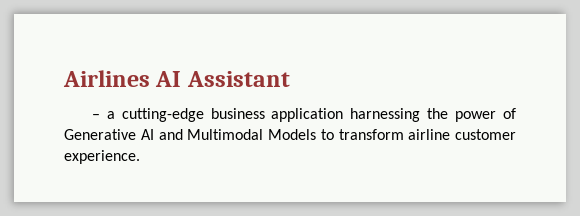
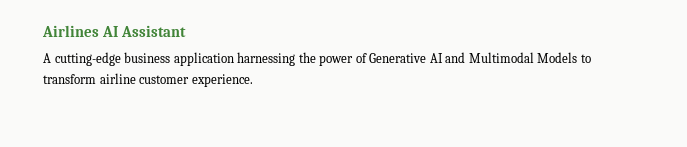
[91,111,115,119] – a -> [43,53,51,63] A

